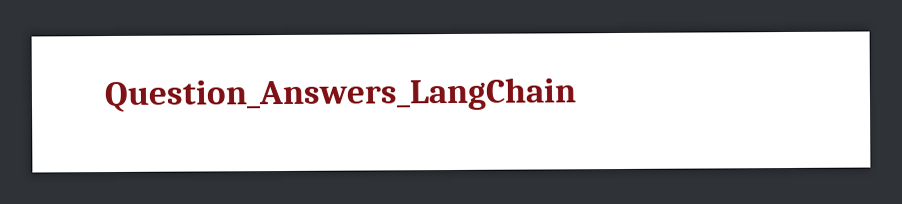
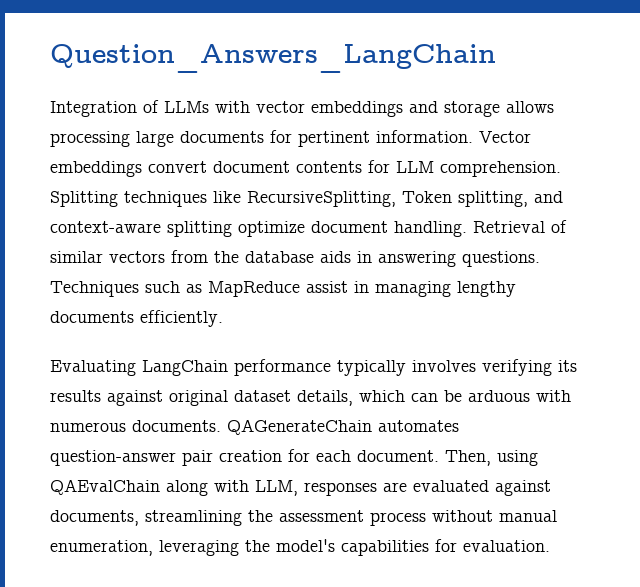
(577, 95) none -> [50,100,554,117] [50,130,531,147] [50,160,561,177] [50,191,563,207] [50,220,567,237] [50,250,540,267] [50,281,516,297] [50,310,223,327] [50,359,577,376] [50,390,571,406] [50,419,459,435] [50,449,538,466] [50,479,551,496] [50,510,557,526] [50,539,550,556] // Integration of LLMs with vector embeddings and storage allows processing large documents for pertinent information. Vector embeddings convert document contents for LLM comprehension. Splitting techniques like RecursiveSplitting, Token splitting, and context-aware splitting optimize document handling. Retrieval of similar vectors from the database aids in answering questions. Techniques such as MapReduce assist in managing lengthy documents efficiently. // Evaluating LangChain performance typically involves verifying its results against original dataset details, which can be arduous with numerous documents. QAGenerateChain automates question-answer pair creation for each document. Then, using QAEvalChain along with LLM, responses are evaluated against documents, streamlining the assessment process without manual enumeration, leveraging the model's capabilities for evaluation.

